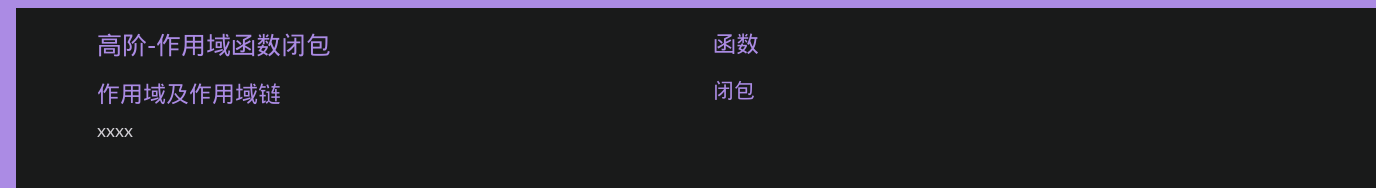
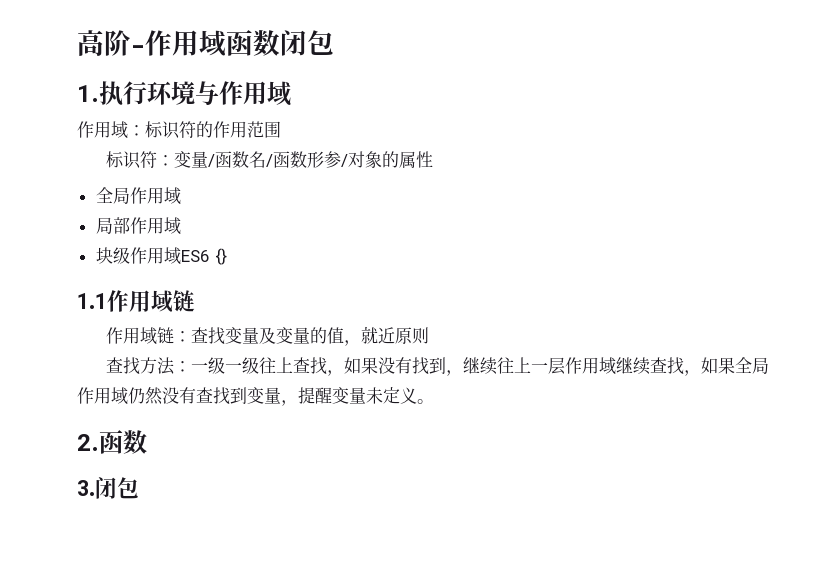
[97,83,281,105] [97,128,133,137] 作用域及作用域链 // xxxx // -> [77,81,291,106] [77,121,281,139] [106,151,434,169] [95,187,181,205] [95,217,181,235] [95,247,227,265] [77,290,195,313] [106,326,430,346] [106,357,770,376] [77,387,434,406] [77,434,99,451] 1.执行环境与作用域 // 作用域：标识符的作用范围 // 标识符：变量/函数名/函数形参/对象的属性 // 全局作用域 // 局部作用域 // 块级作用域ES6 {} // 1.1作用域链 // 作用域链：查找变量及变量的值，就近原则 // 查找方法：一级一级往上查找，如果没有找到，继续往上一层作用域继续查找，如果全局作用域仍然没有查找到变量，提醒变量未定义。 // 2.
(759, 44) none -> [77,480,95,496] 3.

